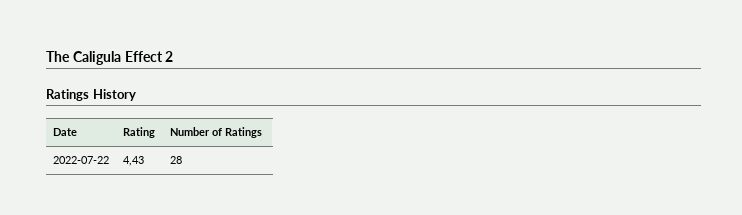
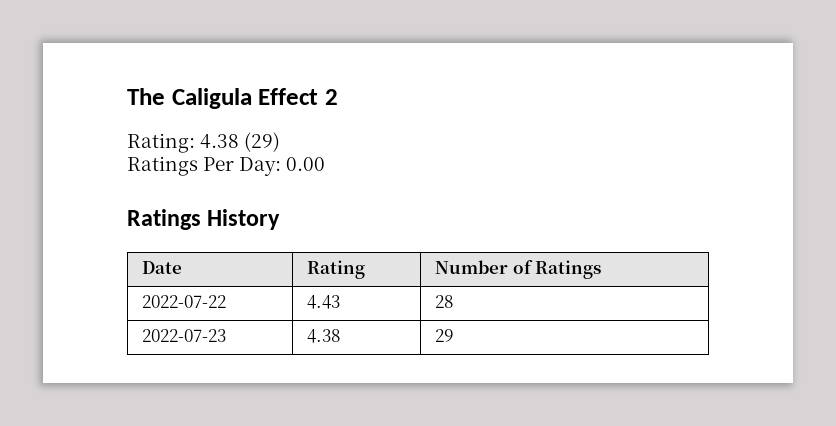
(174, 56) none -> [127,132,281,153] [127,156,326,176] // Rating: 4.38 (29) // Ratings Per Day: 0.00
[122,156,144,166] 4,43 -> [307,295,341,309] 4.43
(182, 160) none -> [142,329,227,342] [307,329,341,343] [435,329,455,342] // 2022-07-23 | 4.38 | 29

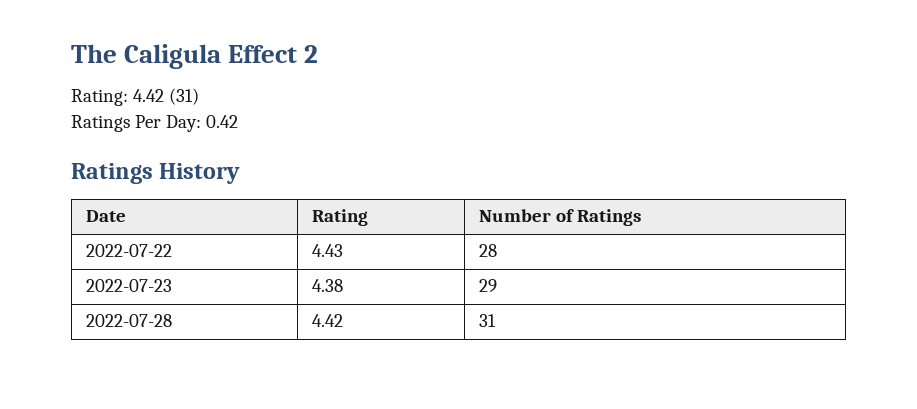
[200,132,281,152] 4.38 (29) -> [133,88,200,105] 4.42 (31)
[286,157,326,171] 0.00 -> [206,115,239,128] 0.42
(455, 335) none -> [85,314,172,327] [311,314,343,327] [478,314,496,327] // 2022-07-28 | 4.42 | 31

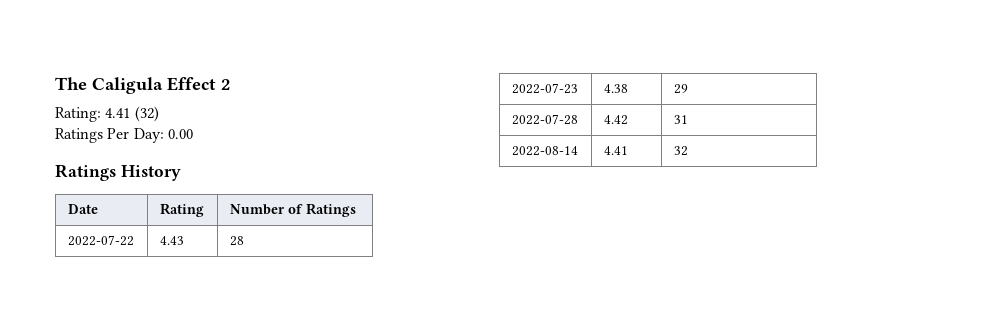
[133,88,200,105] 4.42 (31) -> [105,106,159,122] 4.41 (32)
[206,115,239,128] 0.42 -> [167,129,193,139] 0.00
(496, 320) none -> [511,146,578,156] [603,146,628,155] [673,146,688,156] // 2022-08-14 | 4.41 | 32

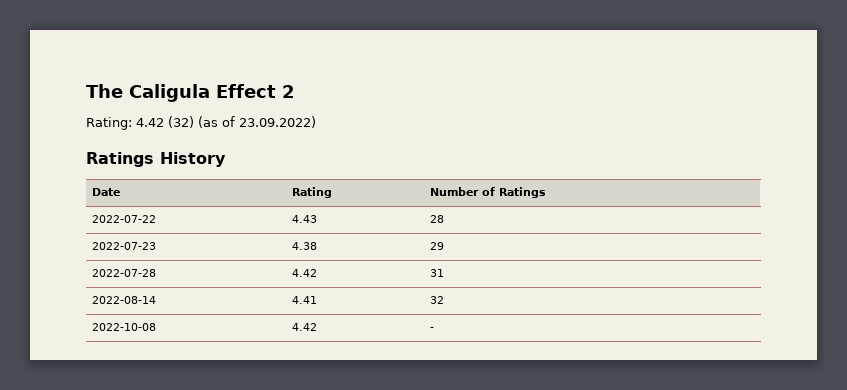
[105,108,131,118] 4.41 -> [136,118,164,127] 4.42
[55,128,193,143] // Ratings Per Day: 0.00 -> [198,116,316,128] (as of 23.09.2022)
(688, 151) none -> [92,323,157,331] [292,323,318,331] [430,327,435,331] // 2022-10-08 | 4.42 | -

